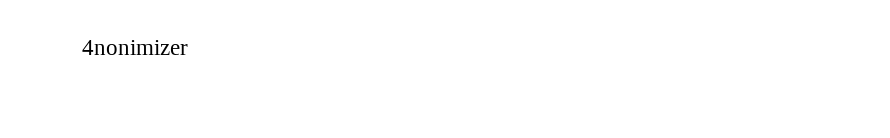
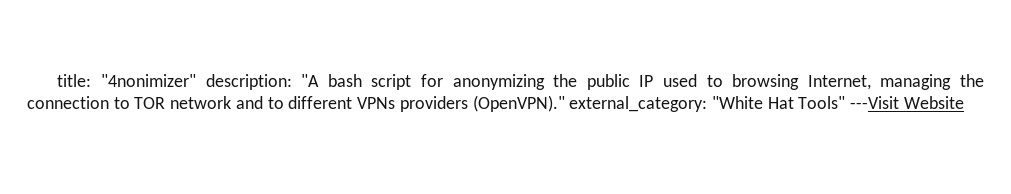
[82,40,188,55] 4nonimizer -> [57,74,984,90] [27,95,964,112] title: "4nonimizer" description: "A bash script for anonymizing the public IP used to browsing Internet, managing the connection to TOR network and to different VPNs providers (OpenVPN)." external_category: "White Hat Tools" ---Visit Website

